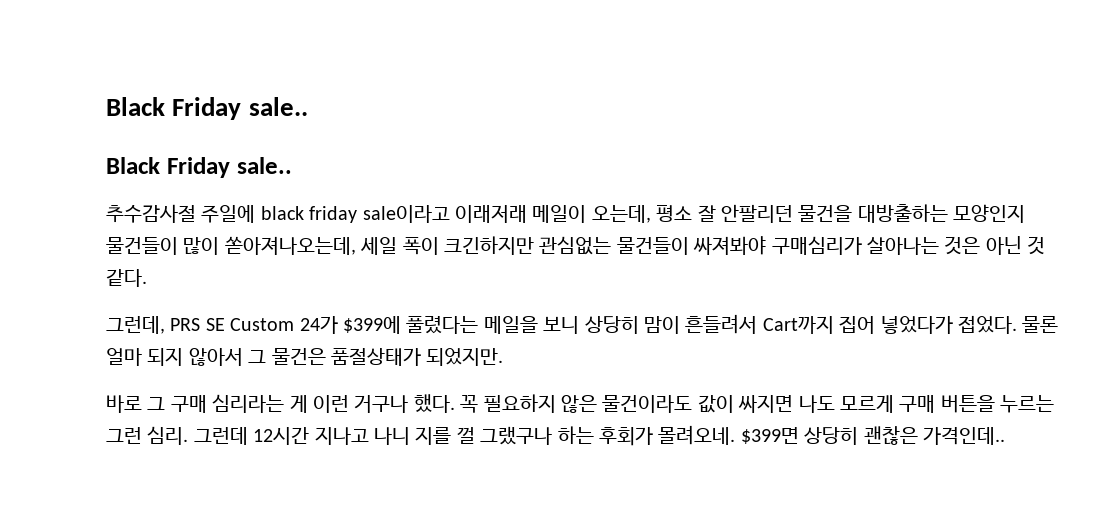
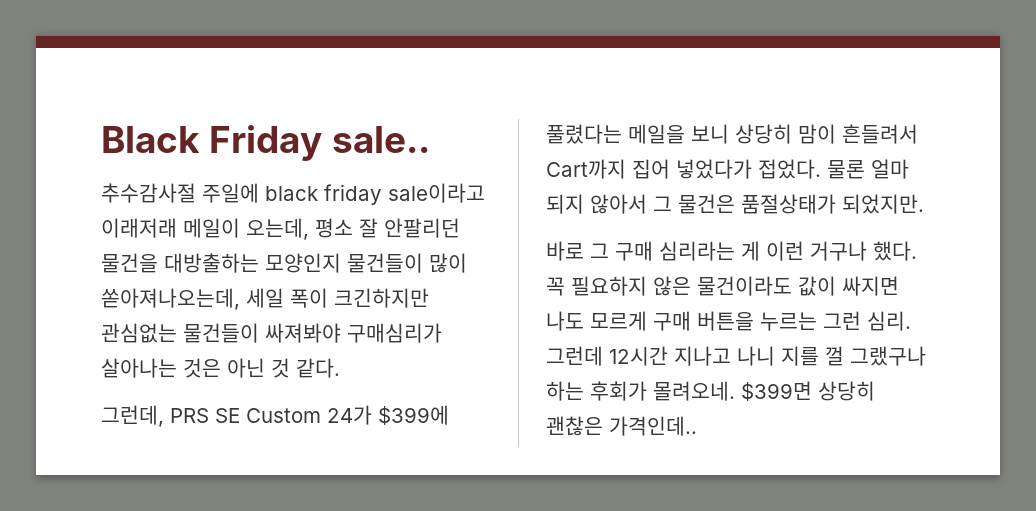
[106,97,308,120] [106,157,292,178] Black Friday sale.. // Black Friday sale.. -> [101,125,430,161] Black Friday sale..

